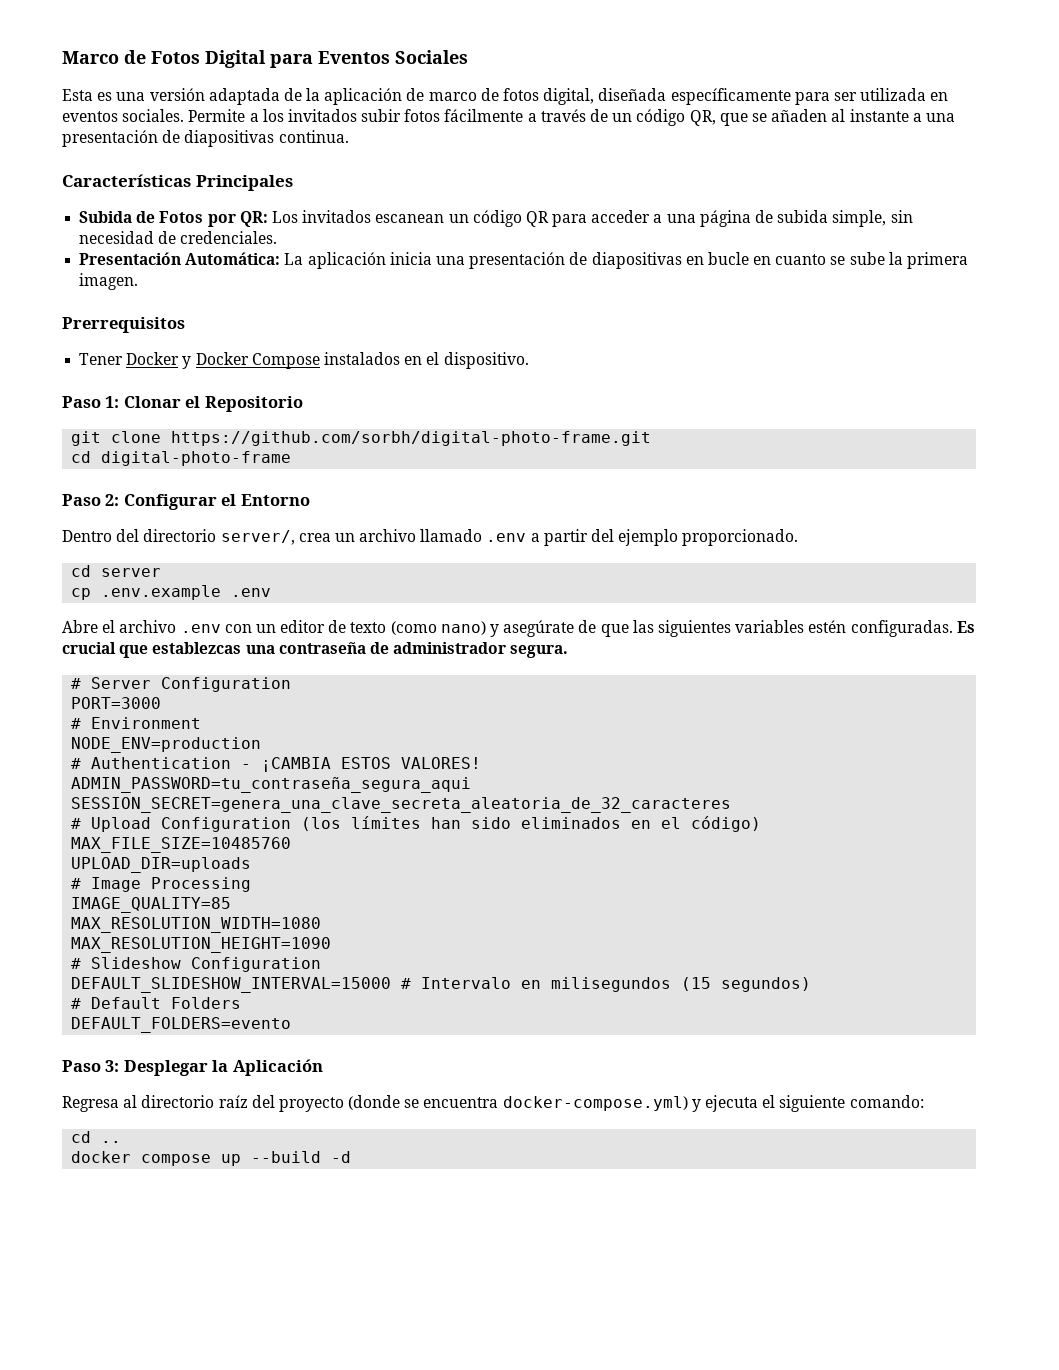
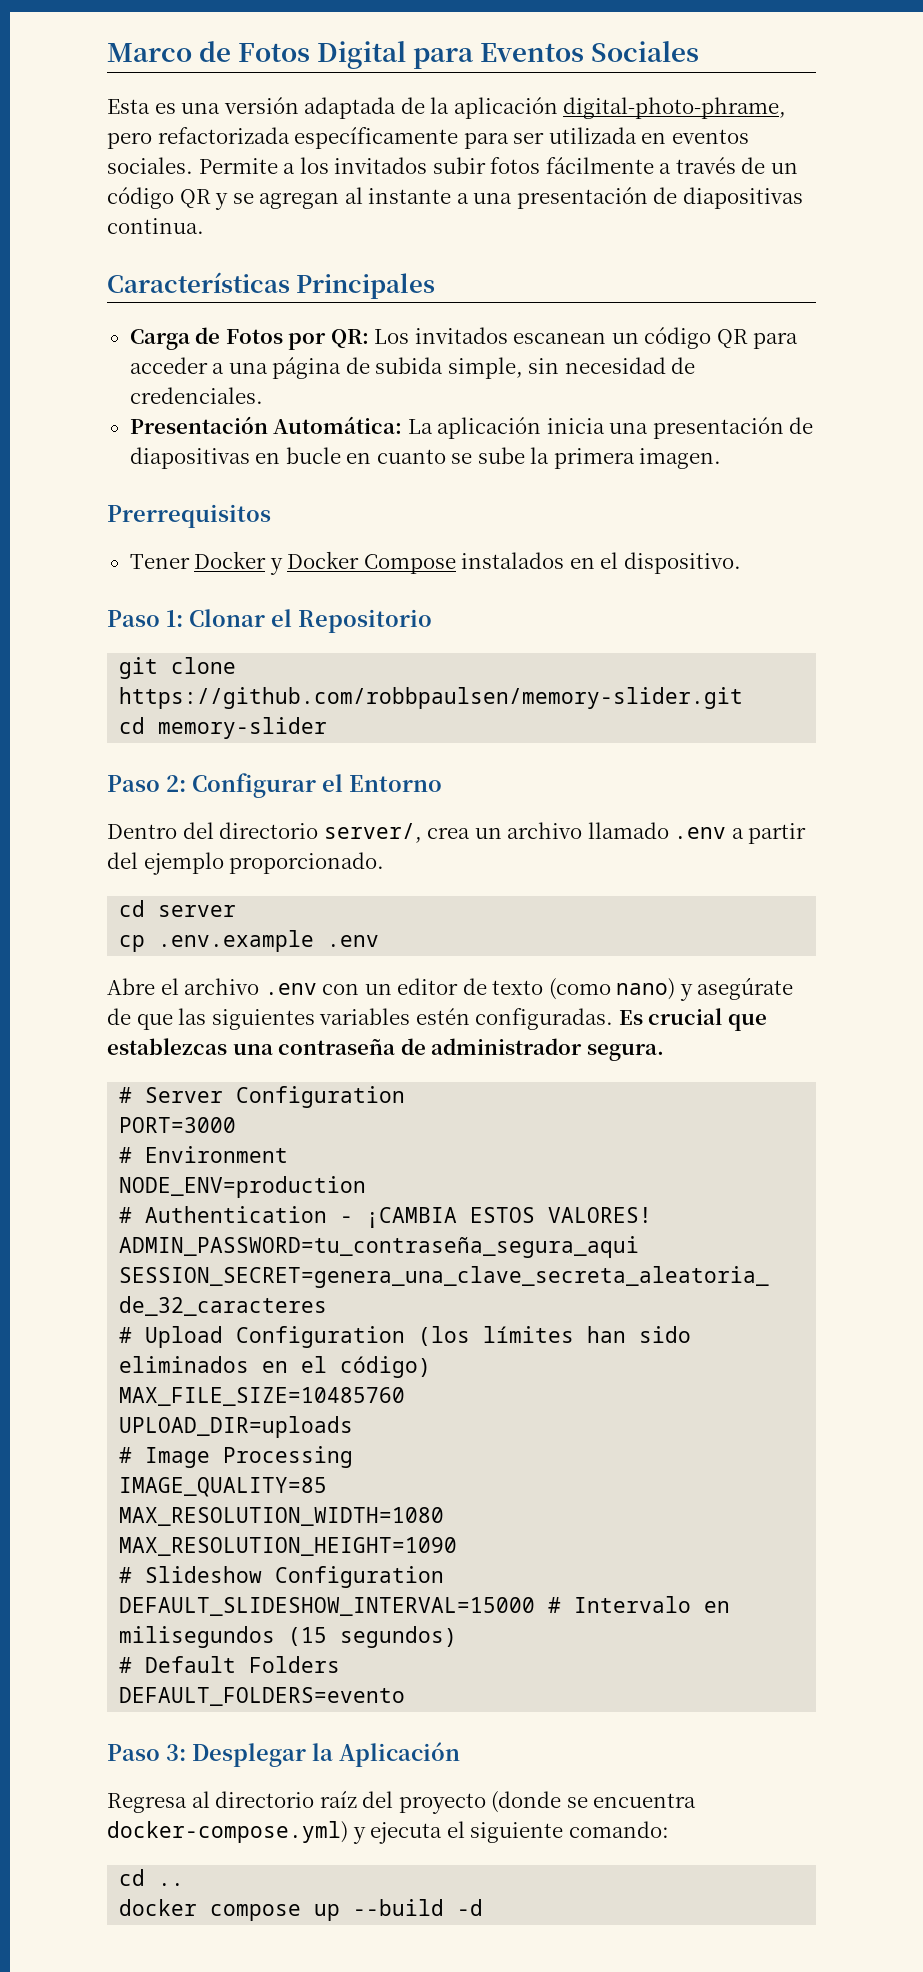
[406,88,667,105] de marco de fotos digital, diseñada -> [563,97,787,119] [107,127,290,149] digital-photo-phrame, pero refactorizada
[689,109,828,126] QR, que se añaden -> [179,189,340,210] QR y se agregan
[79,211,133,223] Subida -> [129,329,190,350] Carga
[171,431,652,446] [71,451,292,466] https://github.com/sorbh/digital-photo-frame.git // cd digital-photo-frame -> [119,687,744,709] [119,717,328,739] https://github.com/robbpaulsen/memory-slider.git // cd memory-slider

